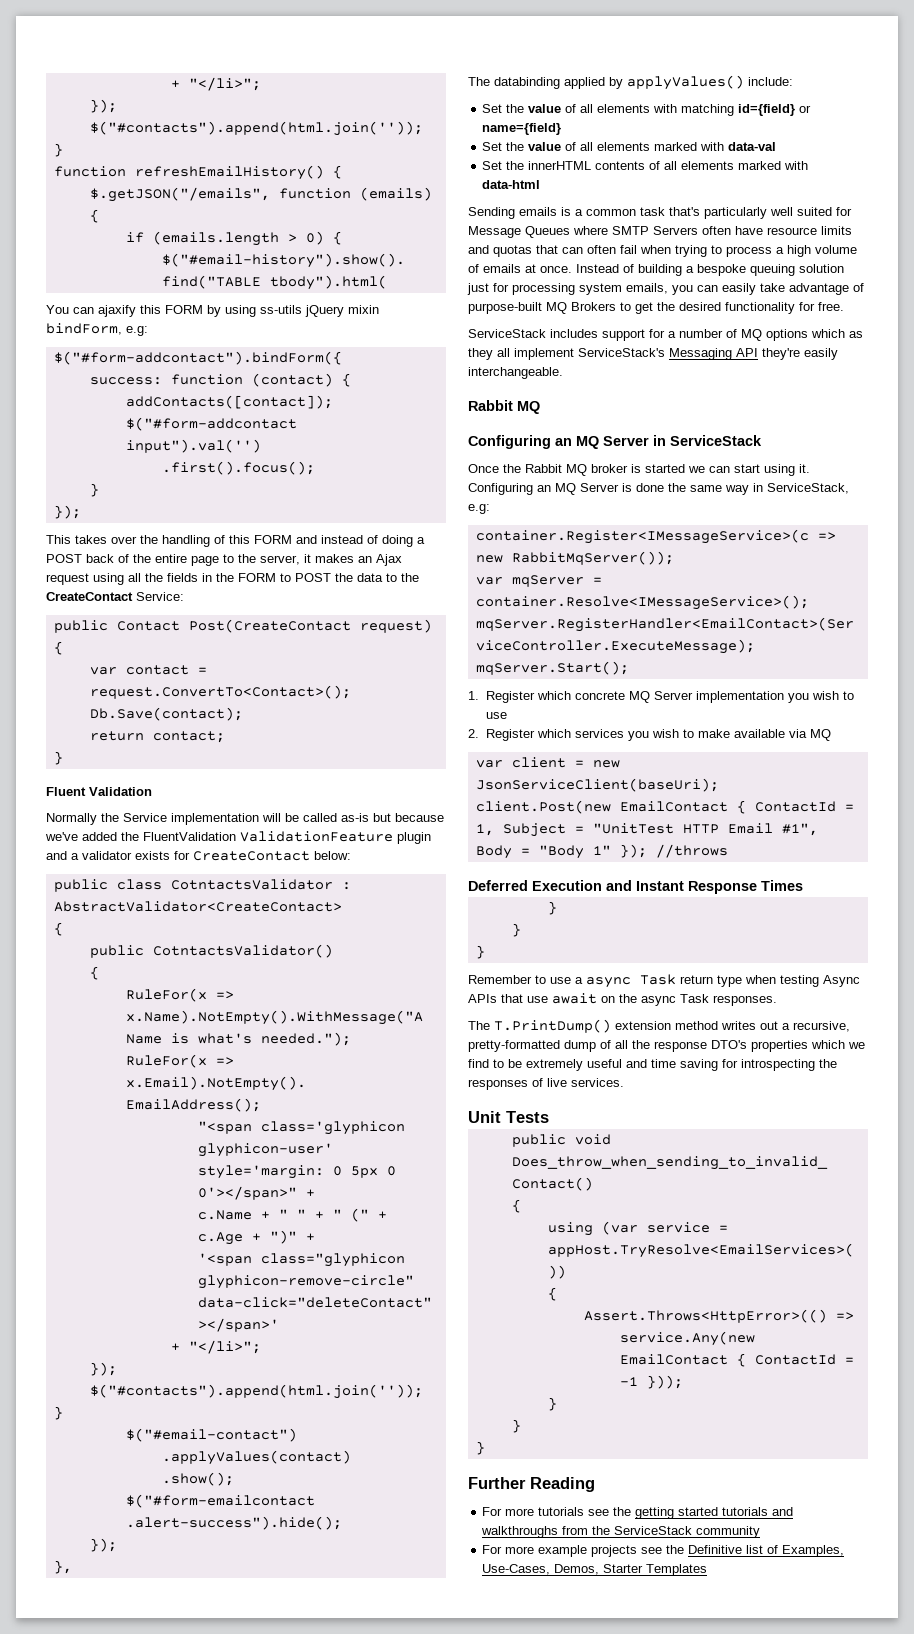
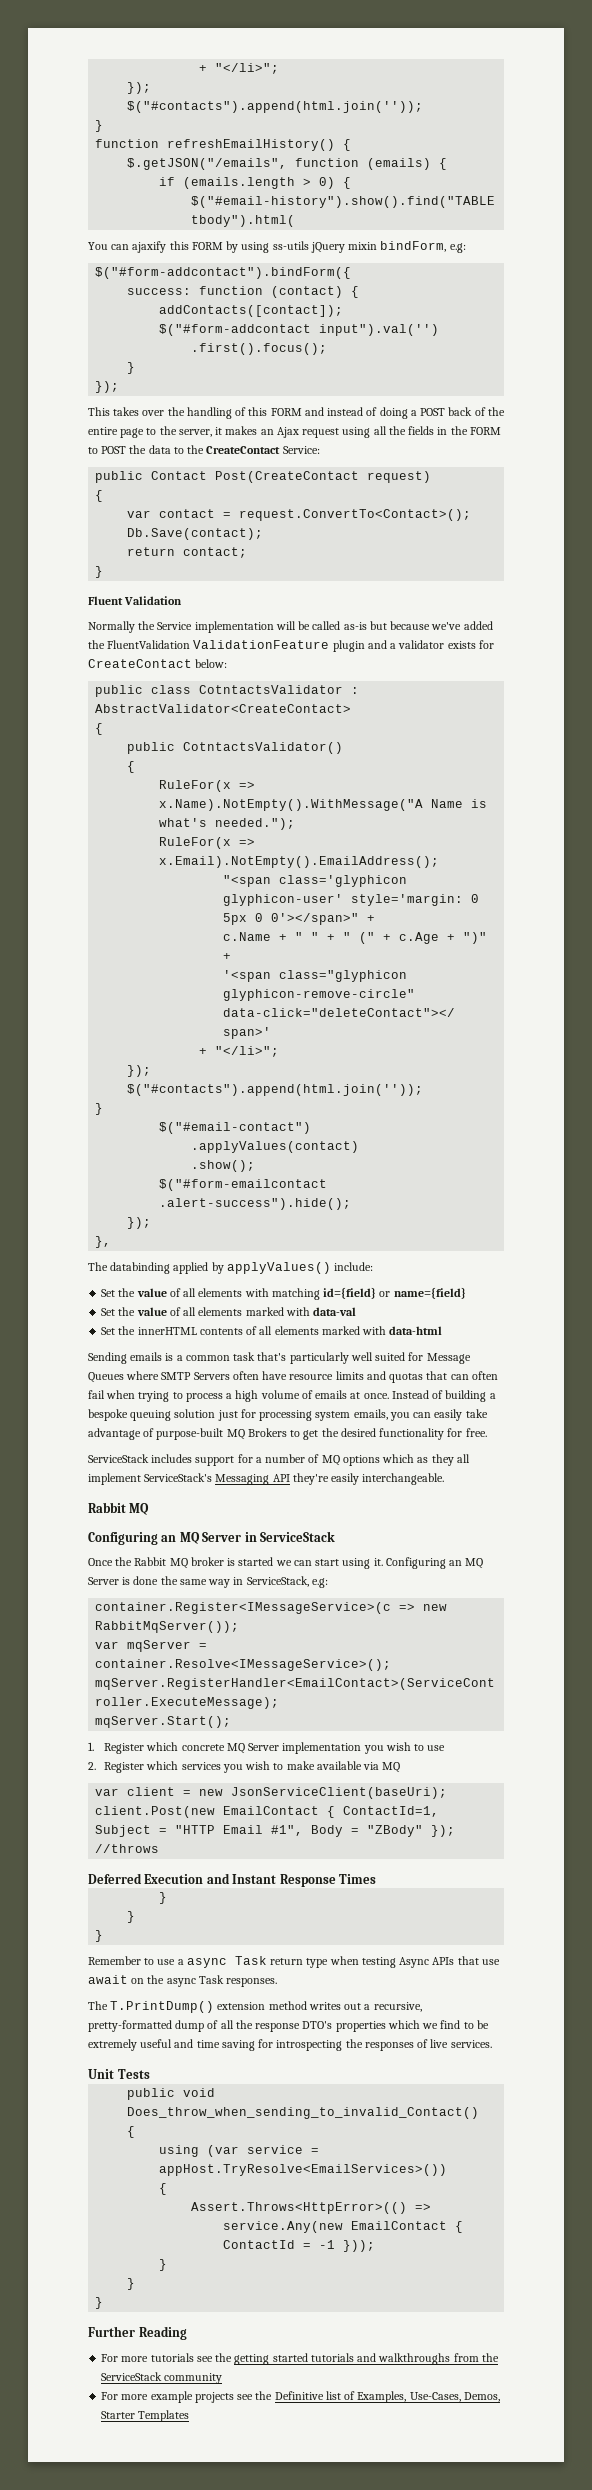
[754,801,854,812] [475,823,719,837] ContactId = 1, Subject = "UnitTest HTTP -> [343,1806,440,1817] [95,1825,216,1837] ContactId=1, Subject = "HTTP
[538,845,611,859] "Body 1" -> [367,1825,424,1837] "ZBody"

